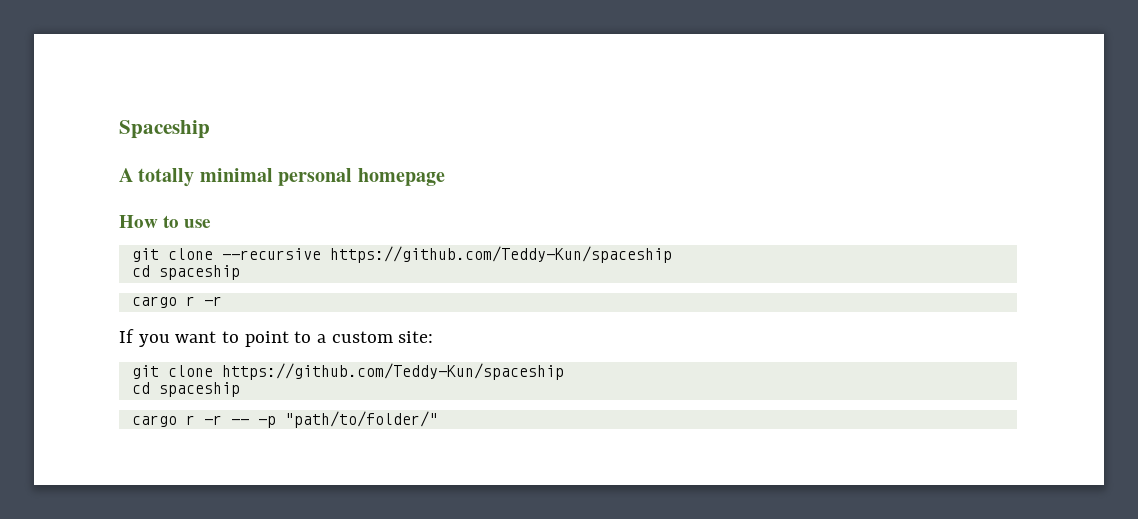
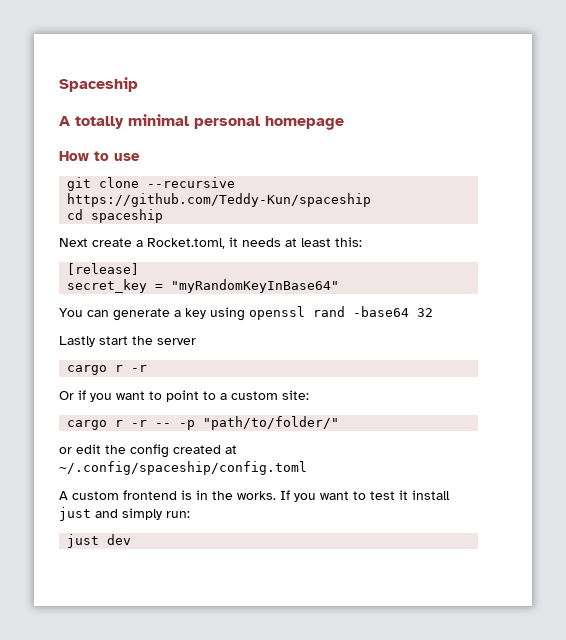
(240, 272) none -> [59,237,362,249] [67,263,140,275] [67,279,340,293] [59,306,433,321] [59,336,196,347] // Next create a Rocket.toml, it needs at least this: // [release] // secret_key = "myRandomKeyInBase64" // You can generate a key using openssl rand -base64 32 // Lastly start the server
[119,329,134,343] If -> [59,390,86,400] Or if
[131,363,564,380] [131,382,240,397] // git clone https://github.com/Teddy-Kun/spaceship // cd spaceship -> (309, 395) none
(438, 419) none -> [59,444,237,458] [59,461,307,475] [59,490,450,502] [59,507,190,521] [67,534,132,548] // or edit the config created at ~/.config/spaceship/config.toml // A custom frontend is in the works. If you want to test it install just and simply run: // just dev

